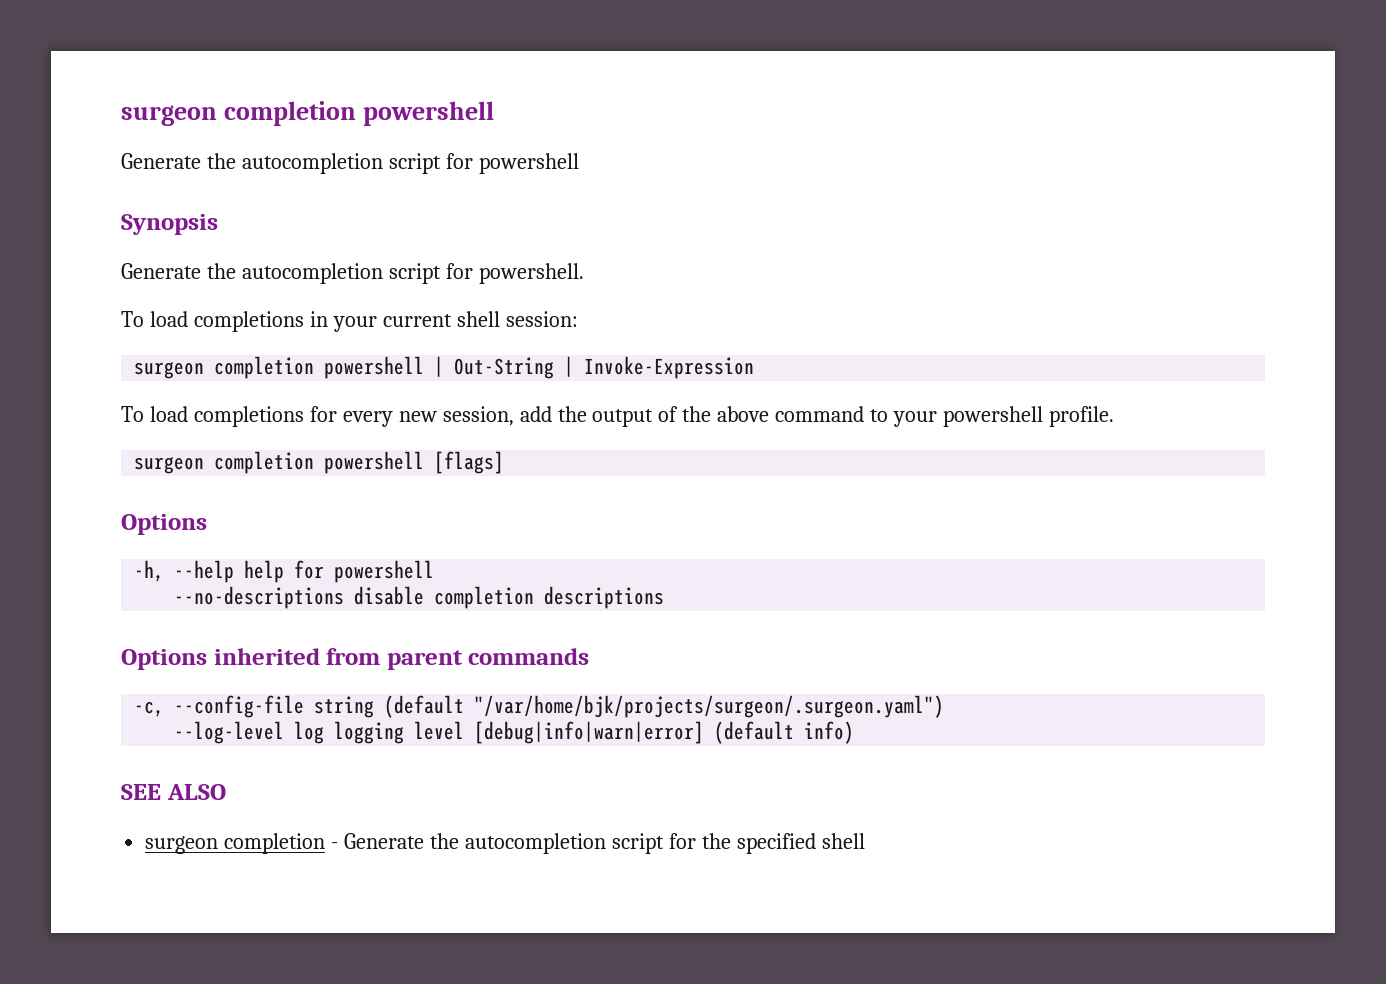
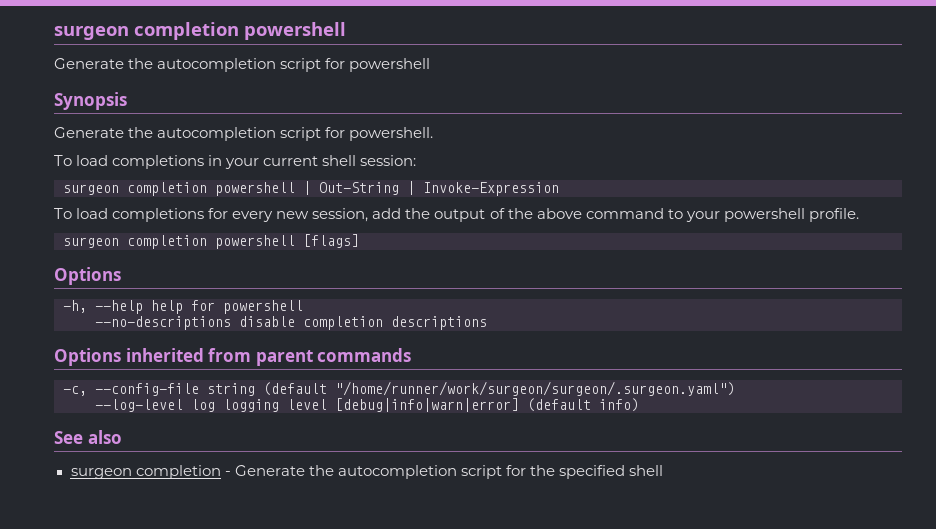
[474,695,945,718] "/var/home/bjk/projects/surgeon/.surgeon.yaml") -> [335,381,735,396] "/home/runner/work/surgeon/surgeon/.surgeon.yaml")
[121,784,226,800] SEE ALSO -> [54,430,122,444] See also

